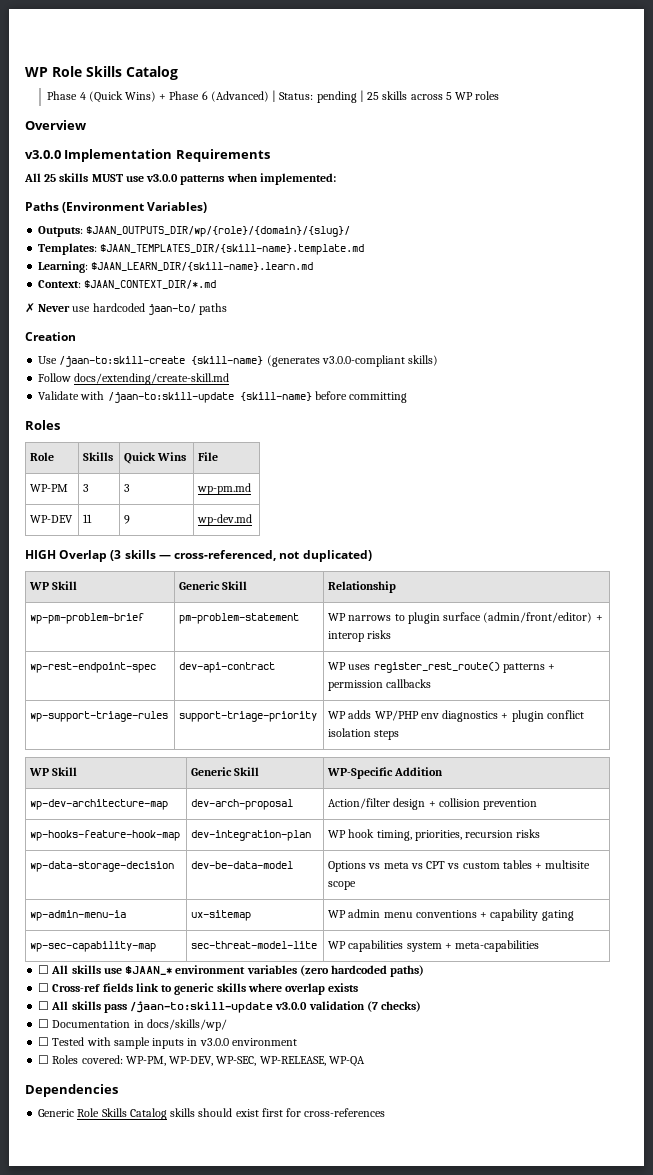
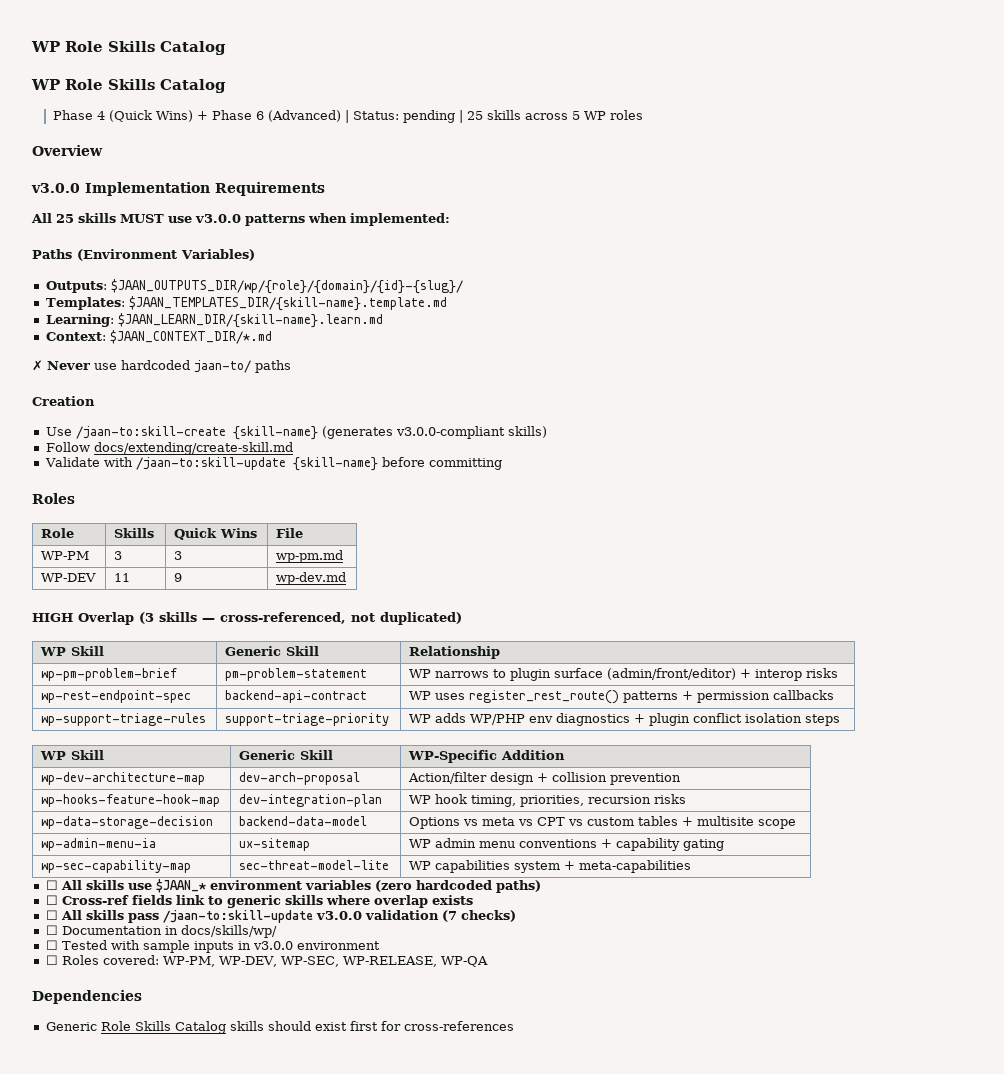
[25,66,178,80] WP Role Skills Catalog -> [31,41,226,55] [31,79,226,93] WP Role Skills Catalog // WP Role Skills Catalog
[86,226,351,237] $JAAN_OUTPUTS_DIR/wp/{role}/{domain}/{slug}/ -> [110,279,463,294] $JAAN_OUTPUTS_DIR/wp/{role}/{domain}/{id}-{slug}/
[179,662,276,673] dev-api-contract -> [225,690,368,703] backend-api-contract
[191,861,294,869] dev-be-data-model -> [239,816,368,826] backend-data-model

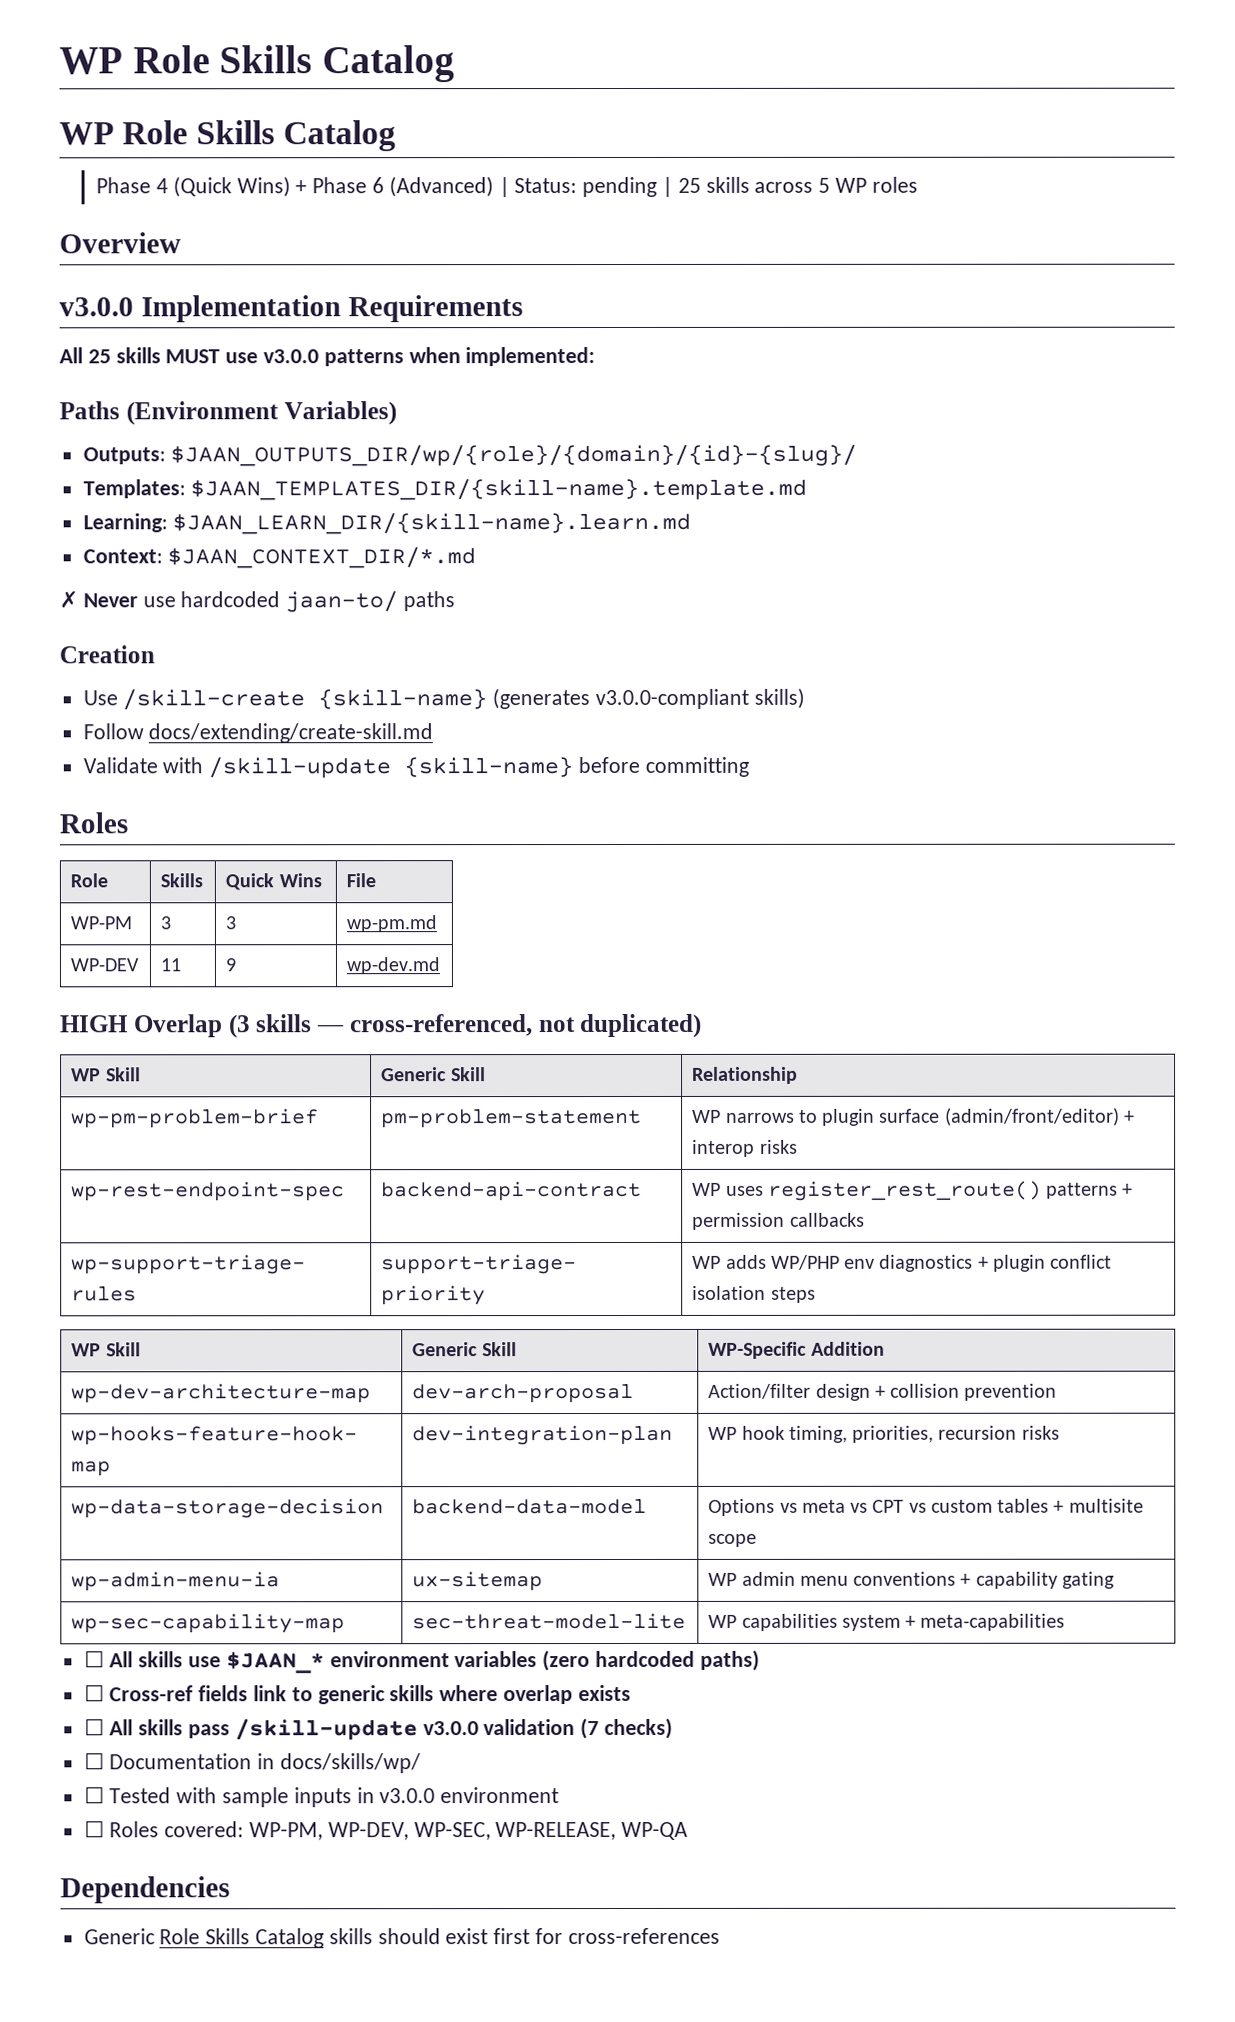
[75,426,226,439] /jaan-to:skill-create -> [122,689,306,711] /skill-create
[135,457,286,470] /jaan-to:skill-update -> [208,757,392,779] /skill-update
[162,910,313,923] /jaan-to:skill-update -> [234,1718,418,1741] /skill-update

